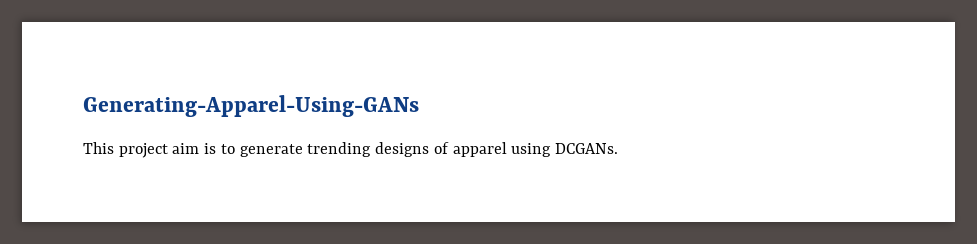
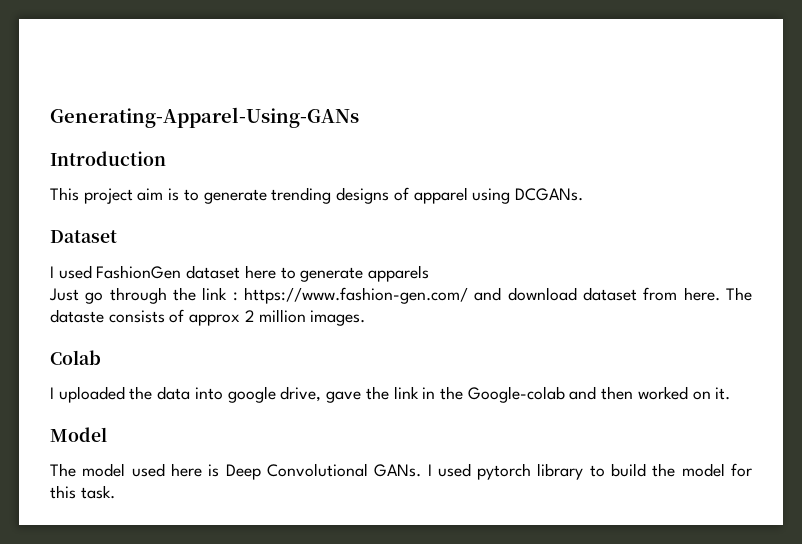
(419, 106) none -> [50,151,166,166] // Introduction
(618, 148) none -> [50,230,117,243] [50,265,430,282] [49,287,753,304] [50,309,366,326] [50,350,101,365] [50,386,731,403] [50,427,107,442] [50,463,752,480] [50,485,115,499] // Dataset // I used FashionGen dataset here to generate apparels // Just go through the link : https://www.fashion-gen.com/ and download dataset from here. The dataste consists of approx 2 million images. // Colab // I uploaded the data into google drive, gave the link in the Google-colab and then worked on it. // Model // The model used here is Deep Convolutional GANs. I used pytorch library to build the model for this task.

